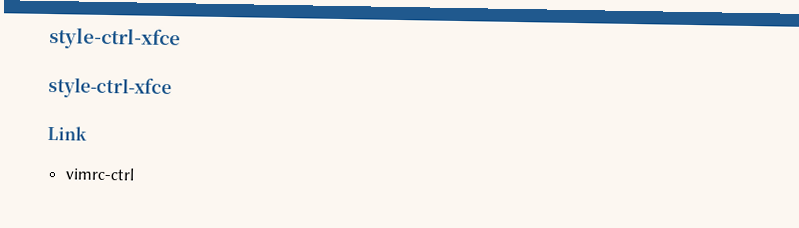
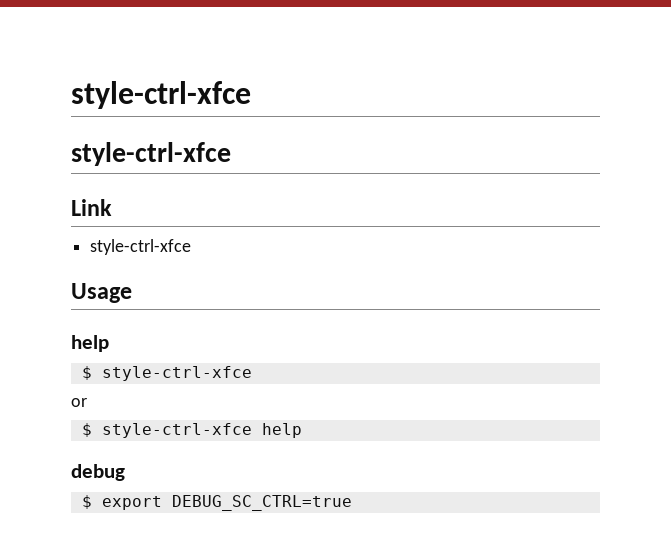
[64,167,135,181] vimrc-ctrl -> [90,239,192,255] [71,283,132,303] [71,335,109,352] [81,366,252,381] [71,398,87,407] [81,423,302,438] [71,464,125,481] [81,495,352,511] style-ctrl-xfce // Usage // help // $ style-ctrl-xfce // or // $ style-ctrl-xfce help // debug // $ export DEBUG_SC_CTRL=true

